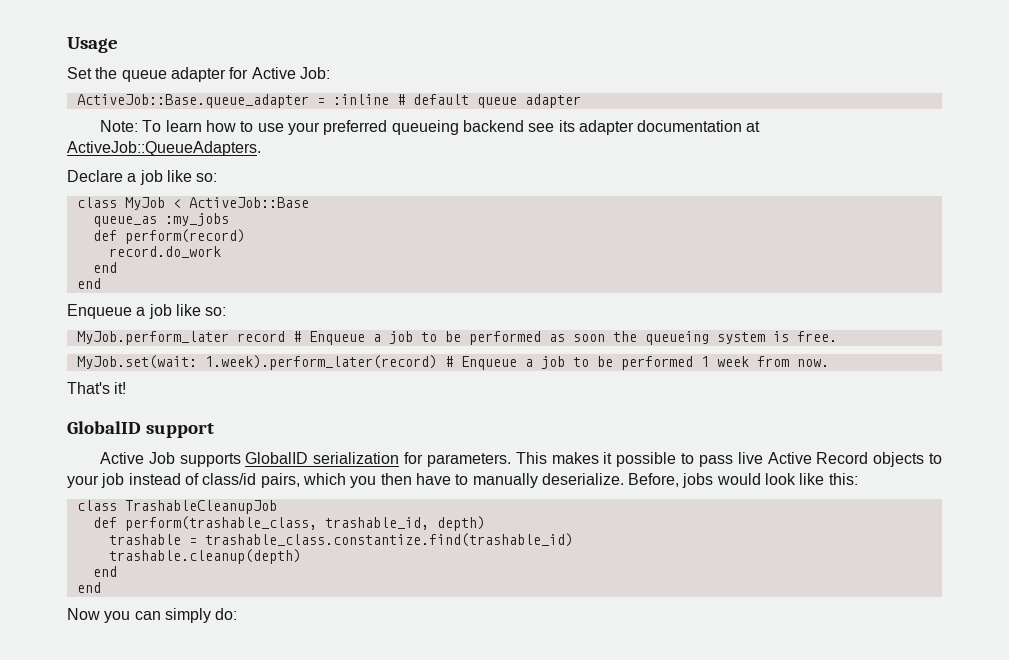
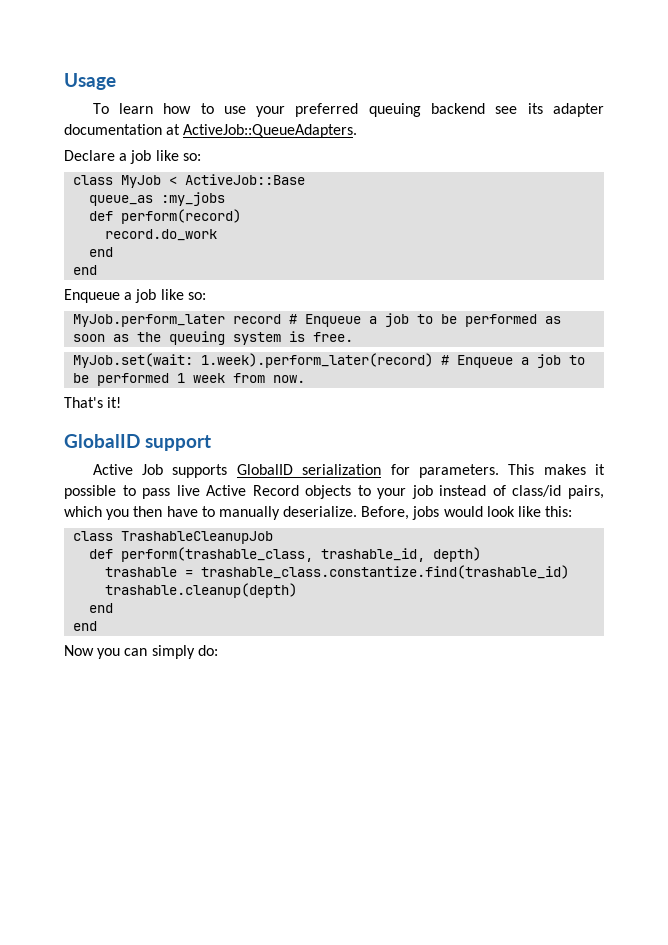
[67,67,330,82] [76,94,581,108] [99,120,138,132] Set the queue adapter for Active Job: // ActiveJob::Base.queue_adapter = :inline # default queue adapter // Note: -> (116, 81) none
[391,120,459,135] queueing -> [368,103,421,117] queuing
[612,331,709,345] the queueing -> [113,331,226,345] as the queuing

